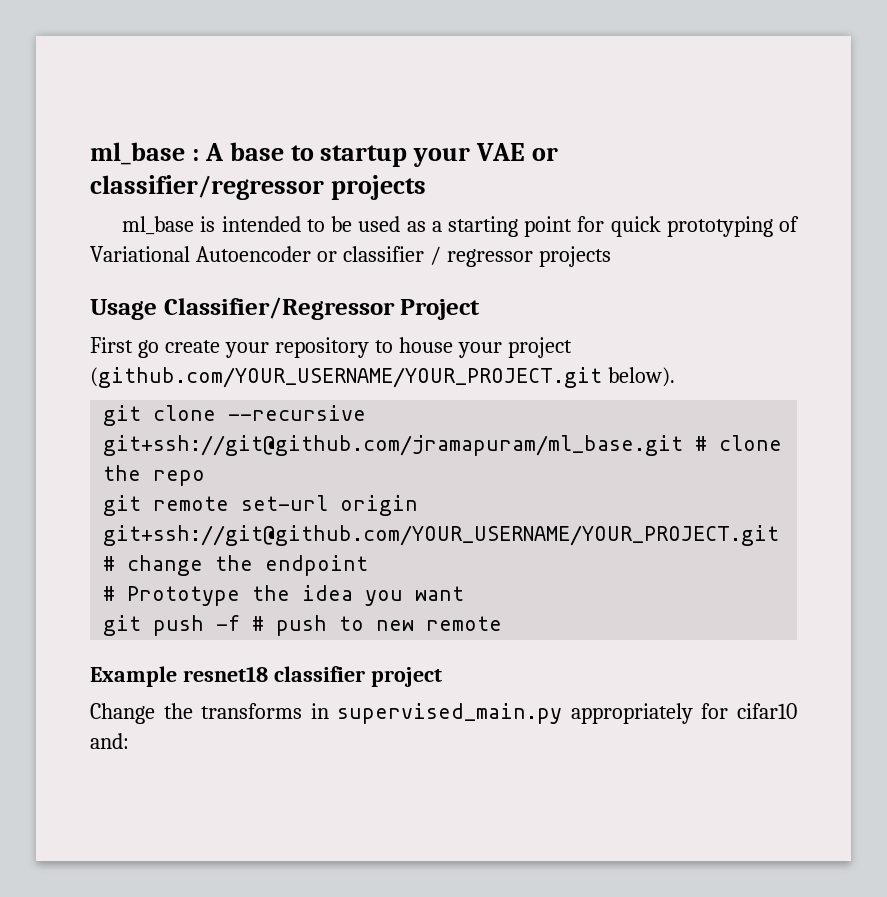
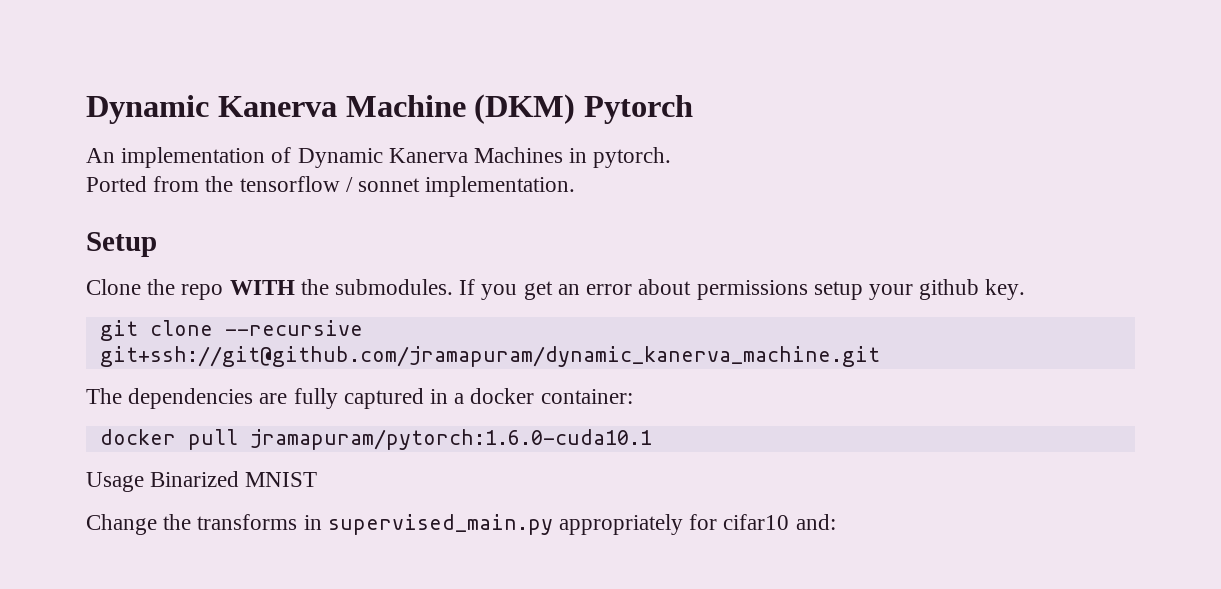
[90,142,559,167] [90,175,426,200] [122,216,800,237] [90,246,611,267] [90,297,481,320] [90,337,572,358] [90,367,675,388] [103,405,367,426] [103,435,783,456] [103,465,206,486] [103,495,419,516] [103,525,780,546] [103,555,369,576] [103,585,465,606] [103,615,503,636] [90,666,442,687] ml_base : A base to startup your VAE or classifier/regressor projects // ml_base is intended to be used as a starting point for quick prototyping of Variational Autoencoder or classifier / regressor projects // Usage Classifier/Regressor Project // First go create your repository to house your project (github.com/YOUR_USERNAME/YOUR_PROJECT.git below). // git clone --recursive git+ssh://git@github.com/jramapuram/ml_base.git # clone the repo // git remote set-url origin git+ssh://git@github.com/YOUR_USERNAME/YOUR_PROJECT.git # change the endpoint // # Prototype the idea you want // git push -f # push to new remote // Example resnet18 classifier project -> [86,94,694,124] [86,147,672,168] [86,176,576,197] [86,232,157,257] [86,279,1026,300] [99,320,363,341] [99,346,880,367] [86,388,633,409] [99,429,652,450] [86,471,318,492] Dynamic Kanerva Machine (DKM) Pytorch // An implementation of Dynamic Kanerva Machines in pytorch. // Ported from the tensorflow / sonnet implementation. // Setup // Clone the repo WITH the submodules. If you get an error about permissions setup your github key. // git clone --recursive git+ssh://git@github.com/jramapuram/dynamic_kanerva_machine.git // The dependencies are fully captured in a docker container: // docker pull jramapuram/pytorch:1.6.0-cuda10.1 // Usage Binarized MNIST

